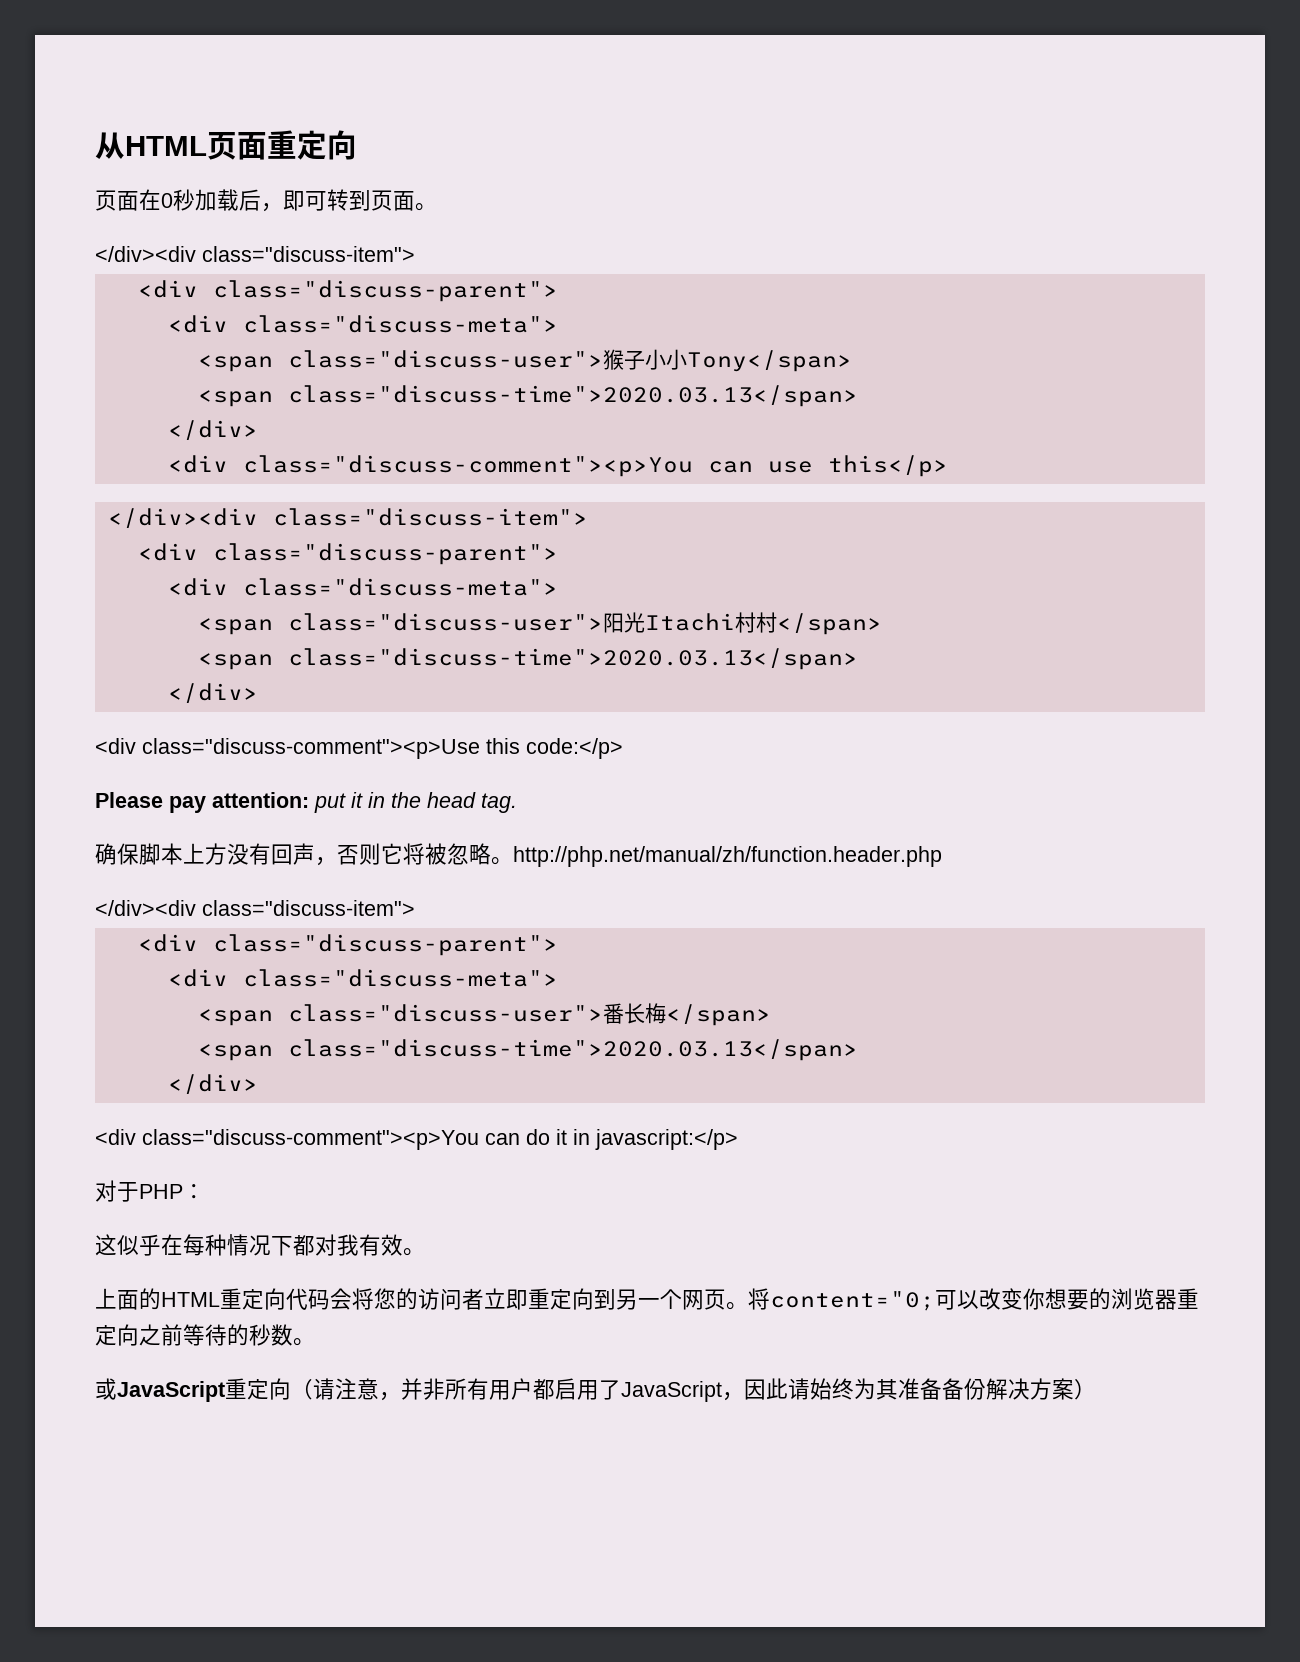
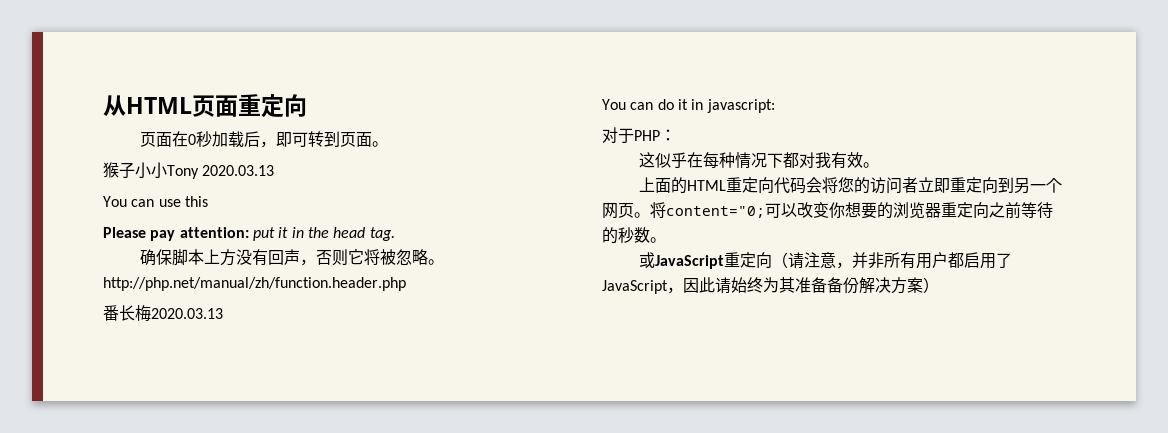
[95,246,415,262] [137,280,558,302] [167,315,558,333] [197,349,852,372] [197,385,858,407] [167,420,258,440] [167,455,948,477] [107,508,588,528] [137,543,558,565] [167,578,558,596] [197,612,882,635] [197,648,858,670] [167,683,258,703] [95,738,480,759] </div><div class="discuss-item"> // <div class="discuss-parent"> // <div class="discuss-meta"> // <span class="discuss-user">猴子小小Tony</span> // <span class="discuss-time">2020.03.13</span> // </div> // <div class="discuss-comment"><p>You can use this</p> // </div><div class="discuss-item"> // <div class="discuss-parent"> // <div class="discuss-meta"> // <span class="discuss-user">阳光Itachi村村</span> // <span class="discuss-time">2020.03.13</span> // </div> // <div class="discuss-comment"><p>Use -> [103,162,275,179] [103,196,181,207] 猴子小小Tony 2020.03.13 // You can use
[526,738,623,759] code:</p> -> (208, 201) none
[95,900,415,916] [137,934,558,956] [167,969,558,987] [197,1003,771,1026] [197,1039,858,1061] [167,1074,258,1094] [95,1129,479,1150] </div><div class="discuss-item"> // <div class="discuss-parent"> // <div class="discuss-meta"> // <span class="discuss-user">番长梅</span> // <span class="discuss-time">2020.03.13</span> // </div> // <div class="discuss-comment"><p>You -> [103,305,223,321] [602,99,626,110] 番长梅2020.03.13 // You
[595,1129,738,1150] javascript:</p> -> [706,99,775,113] javascript:

